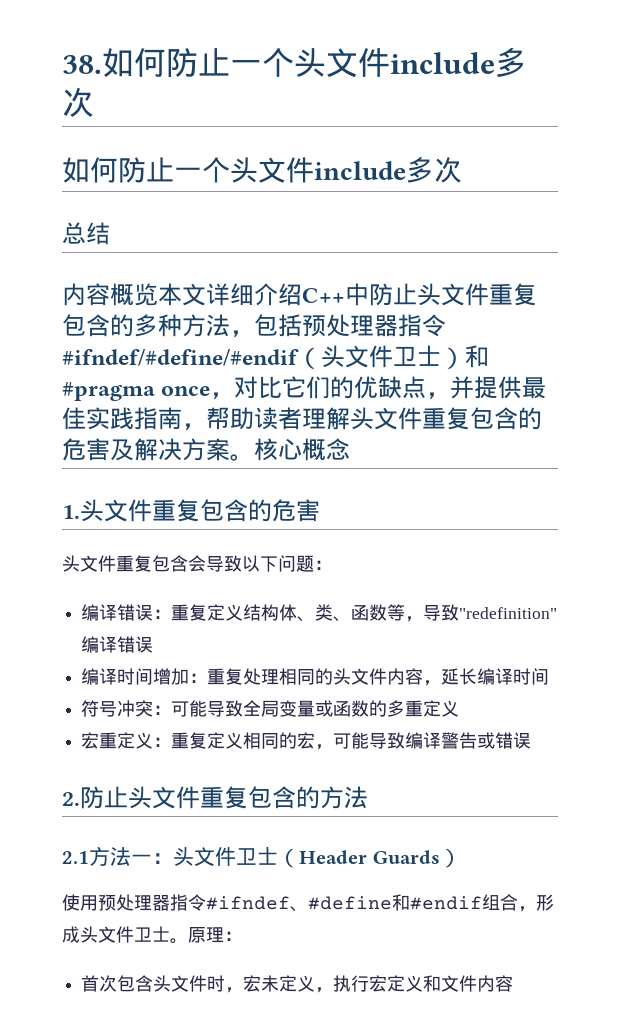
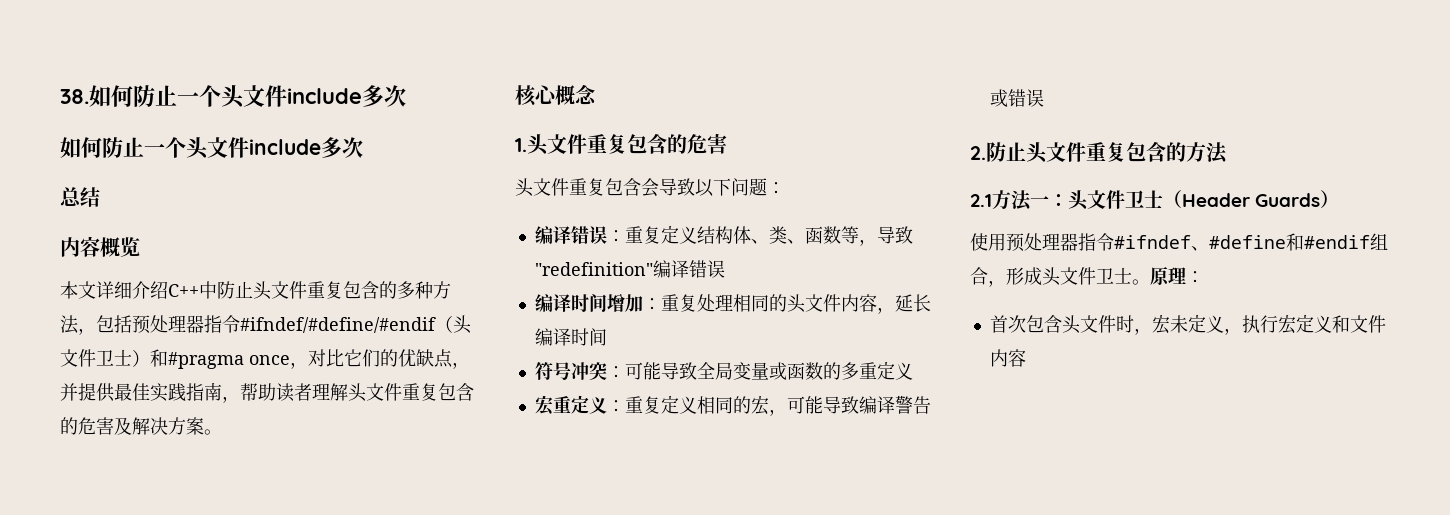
(158, 294) none -> (140, 247) //
(254, 457) none -> (222, 432) //

